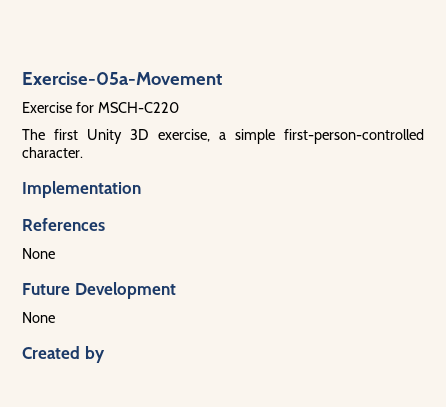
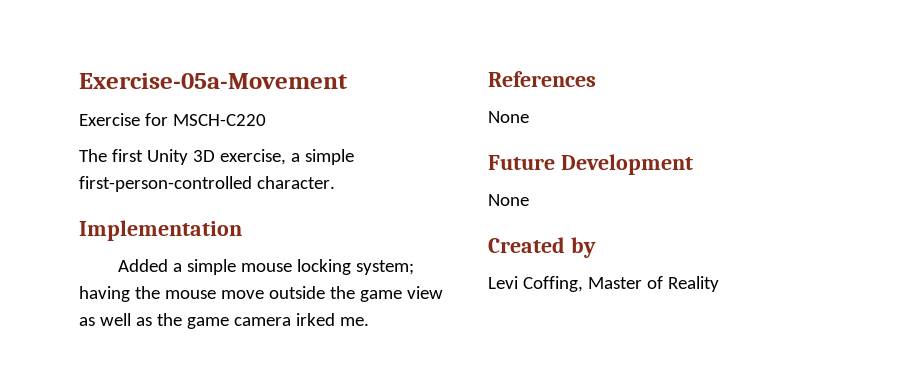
(141, 189) none -> [117,259,414,275] [79,286,443,302] [79,313,369,329] // Added a simple mouse locking system; having the mouse move outside the game view as well as the game camera irked me.
(105, 354) none -> [488,276,719,292] // Levi Coffing, Master of Reality

